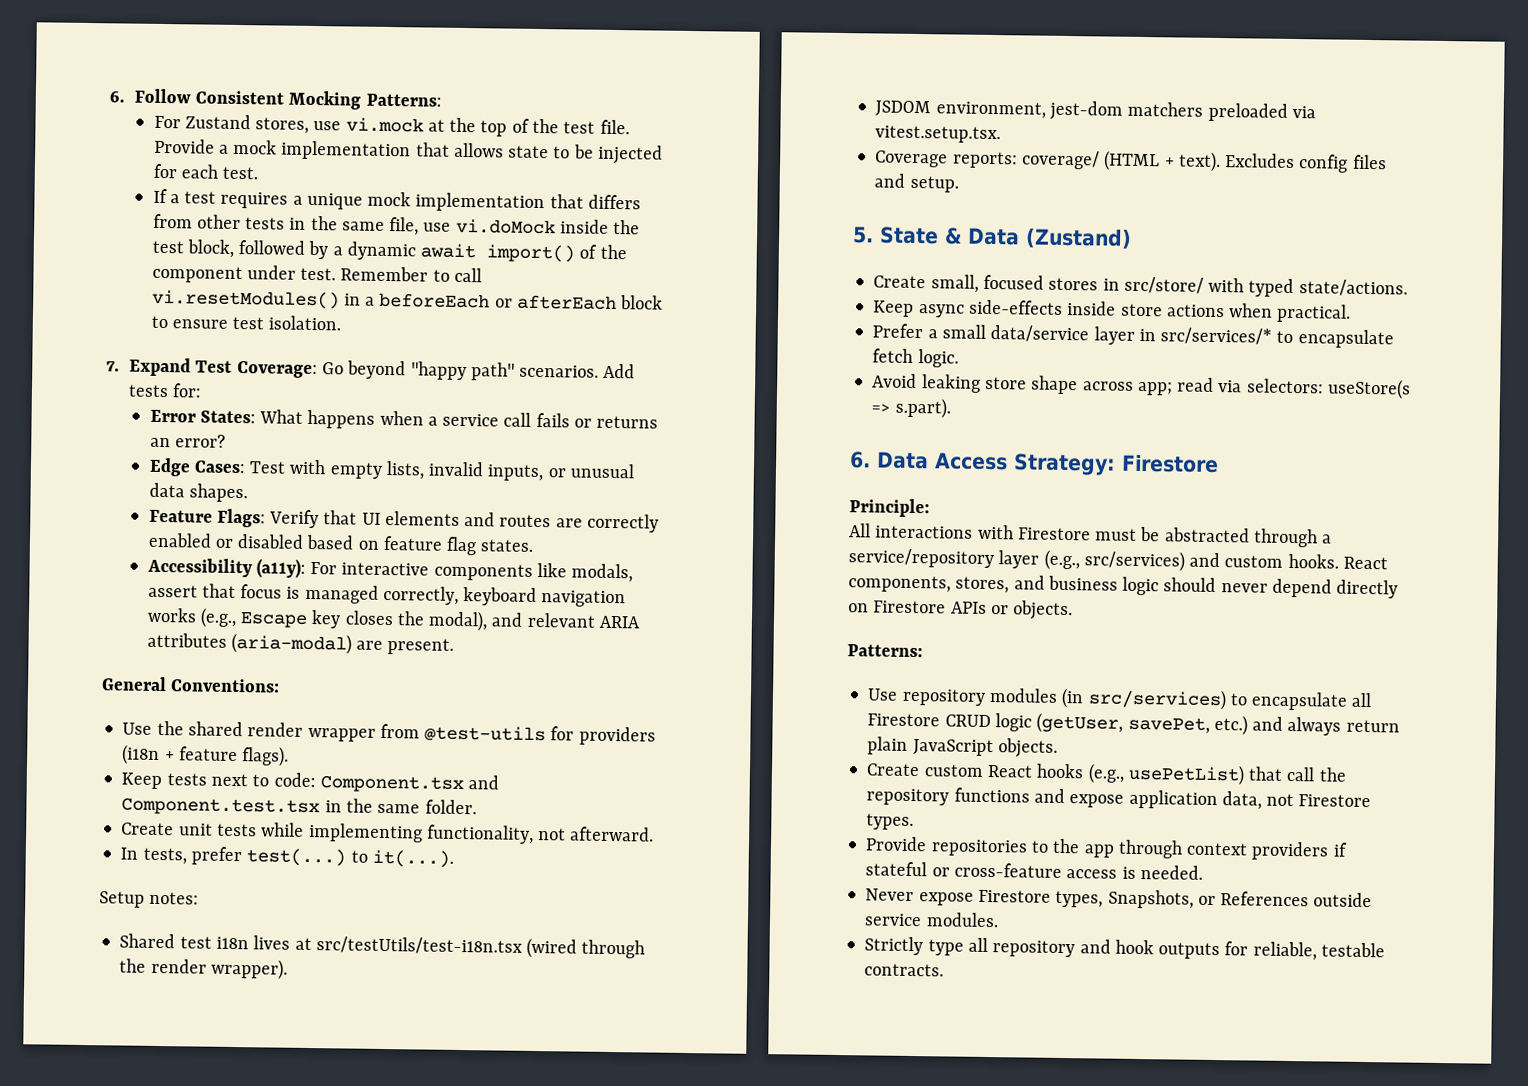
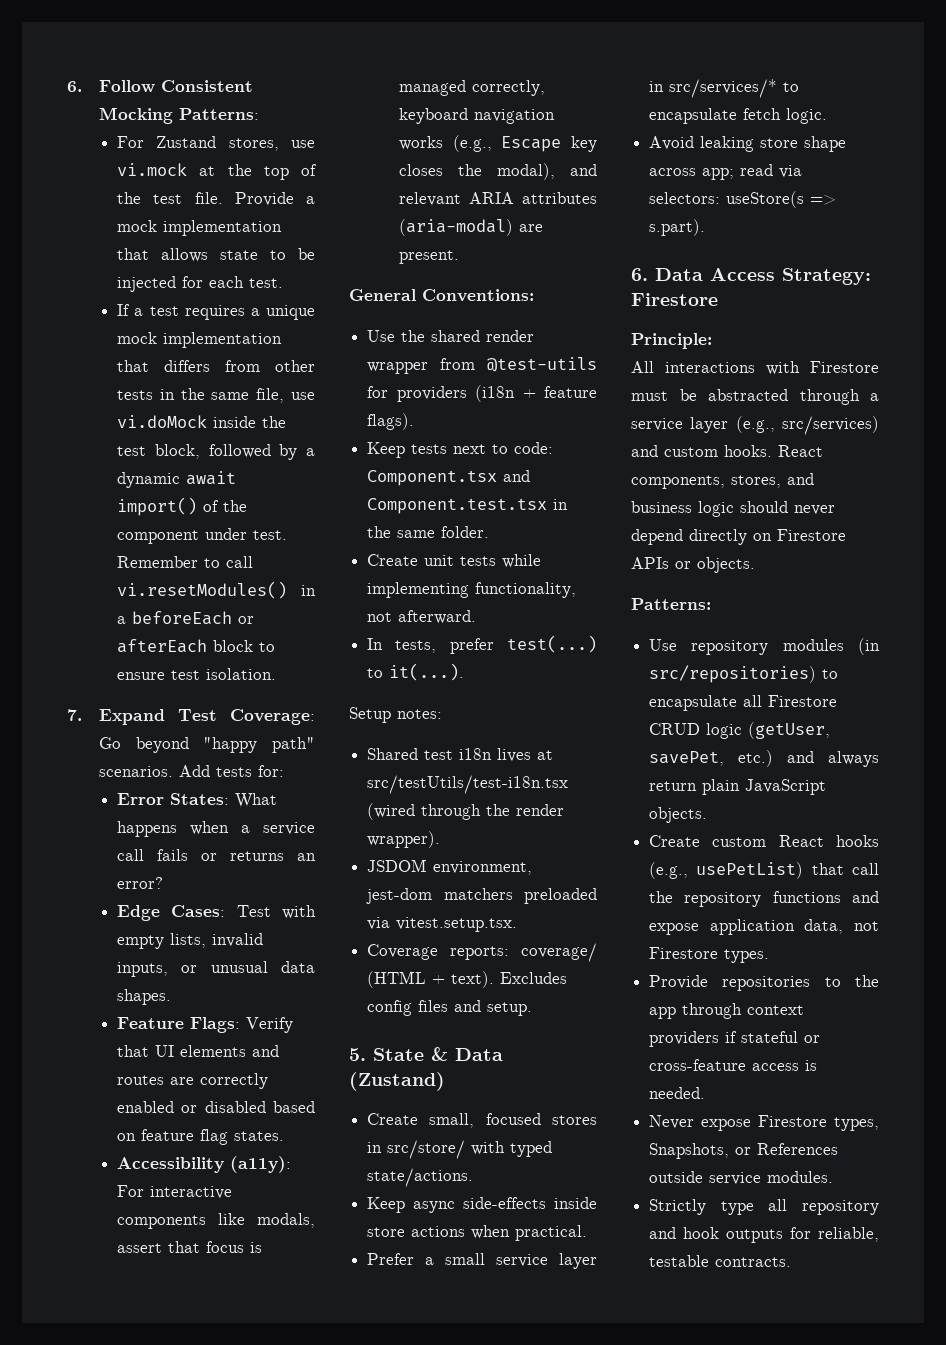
[990,324,1090,343] data/service -> [496,1254,549,1267] service
[848,548,994,569] service/repository -> [631,418,683,431] service
[1087,688,1227,711] src/services) -> [649,665,817,683] src/repositories)

